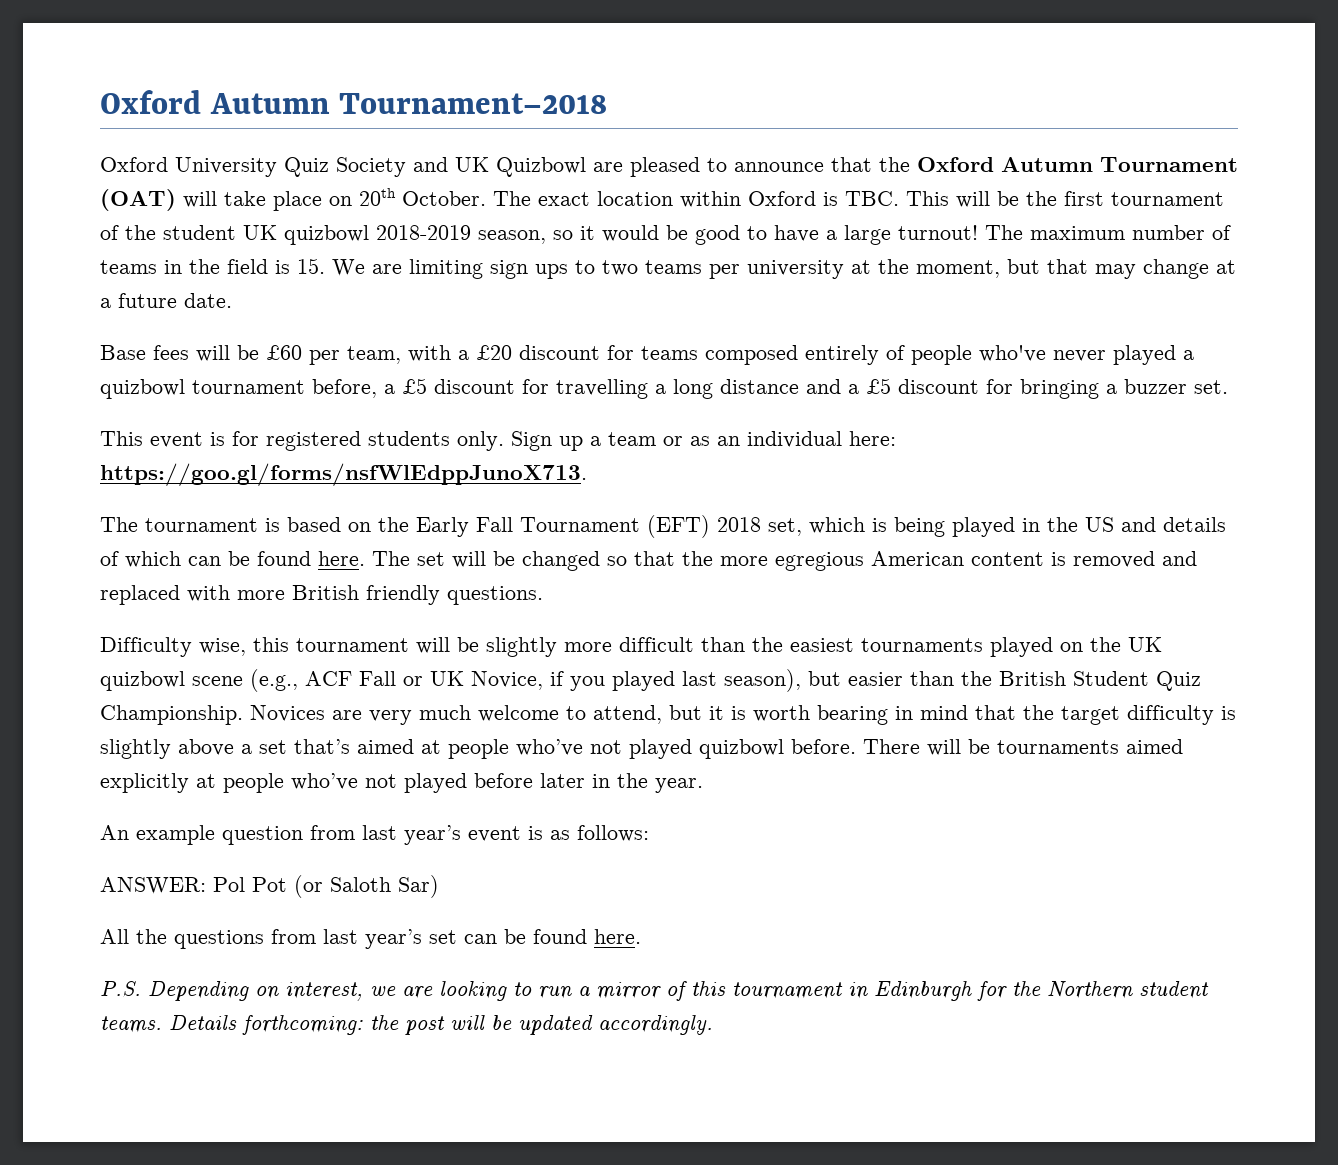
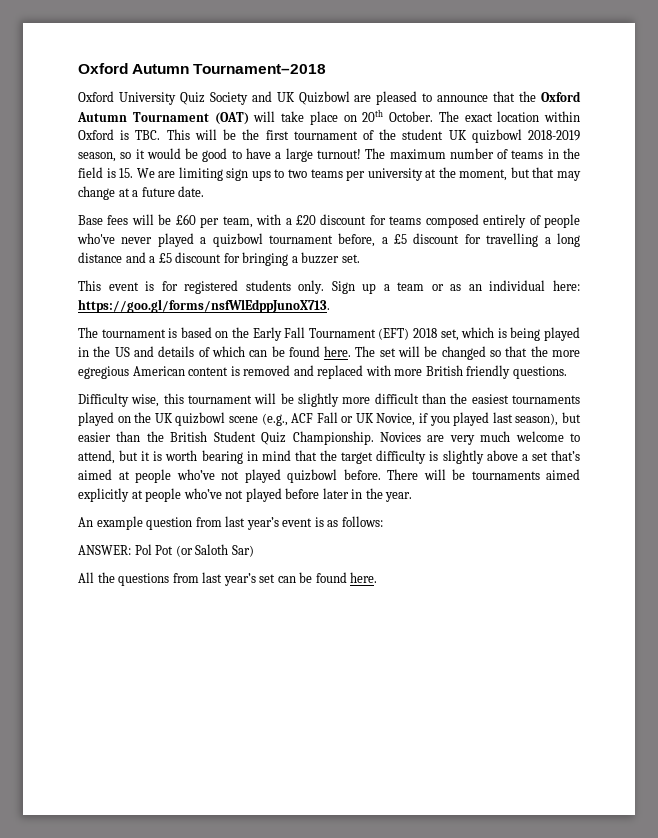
[100,981,1209,1001] [100,1015,713,1035] // P.S. Depending on interest, we are looking to run a mirror of this tournament in Edinburgh for the Northern student teams. Details forthcoming: the post will be updated accordingly. -> (378, 577) none

